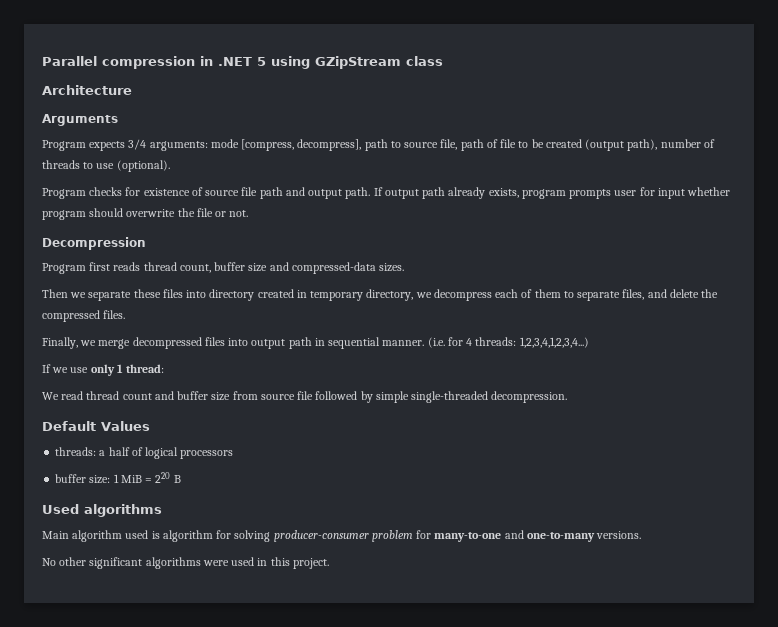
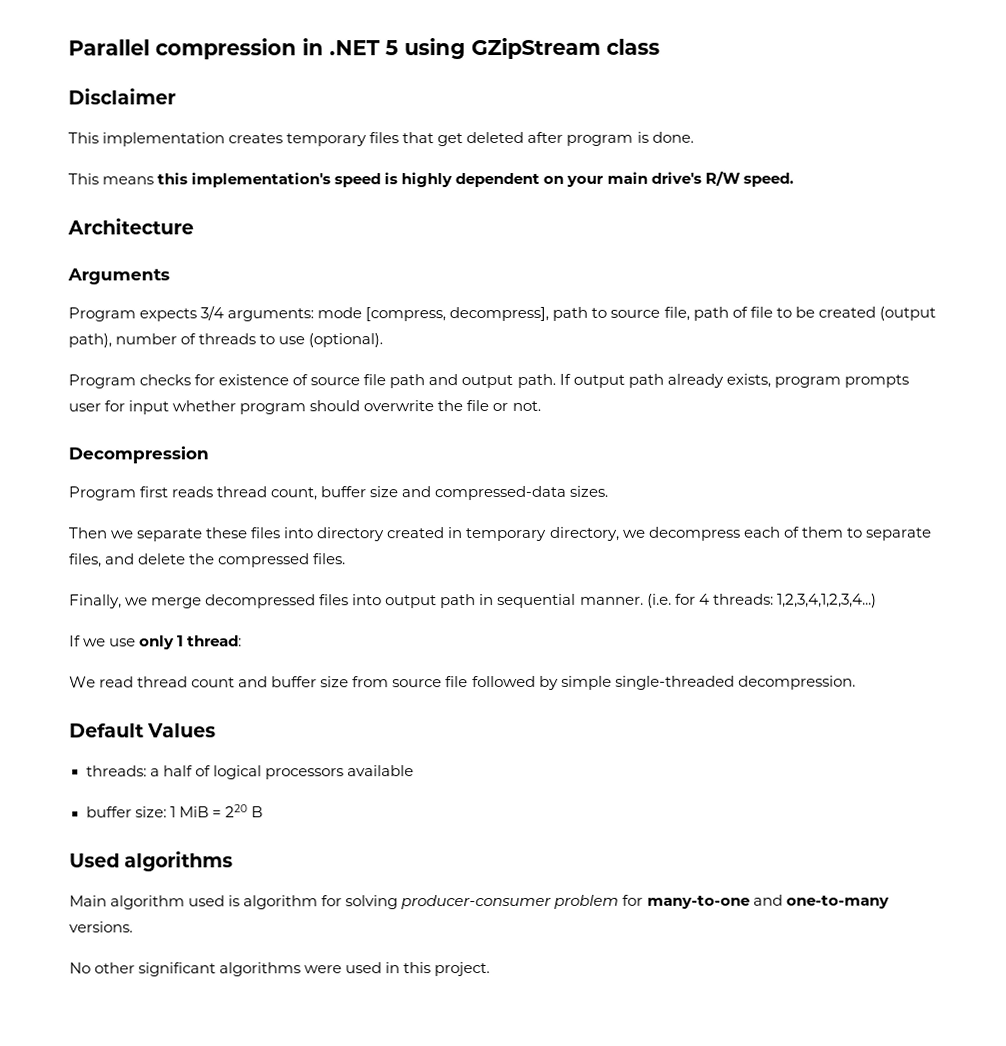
(443, 61) none -> [68,88,176,105] [68,131,694,147] [68,170,794,188] // Disclaimer // This implementation creates temporary files that get deleted after program is done. // This means this implementation's speed is highly dependent on your main drive's R/W speed.
(234, 454) none -> [346,765,414,777] available

